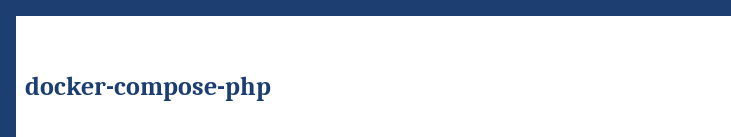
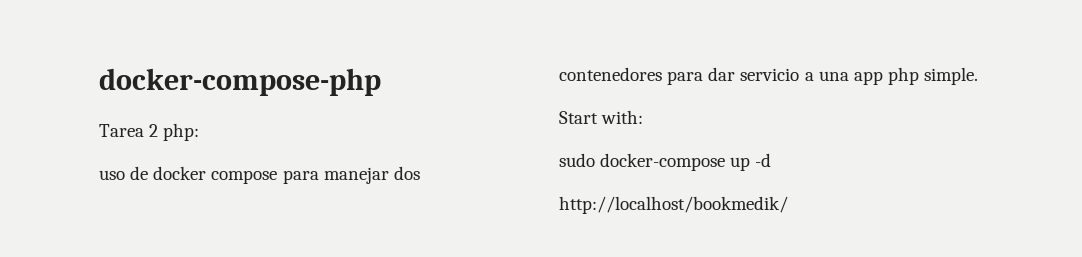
(271, 88) none -> [99,123,200,141] [99,166,420,184] [559,67,979,85] [559,110,644,124] [559,153,772,171] [559,196,788,214] // Tarea 2 php: // uso de docker compose para manejar dos contenedores para dar servicio a una app php simple. // Start with: // sudo docker-compose up -d // http://localhost/bookmedik/

